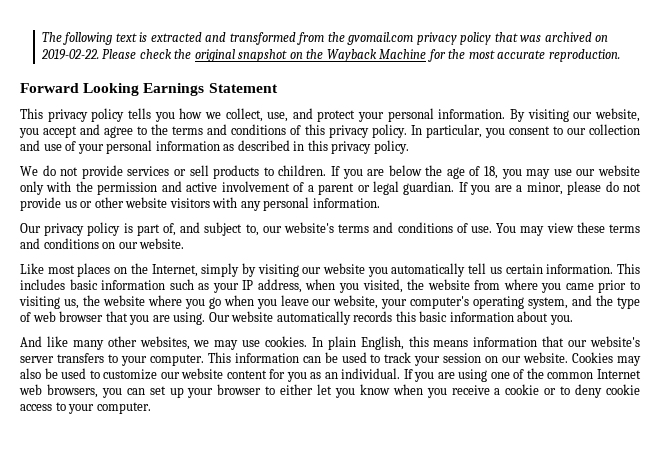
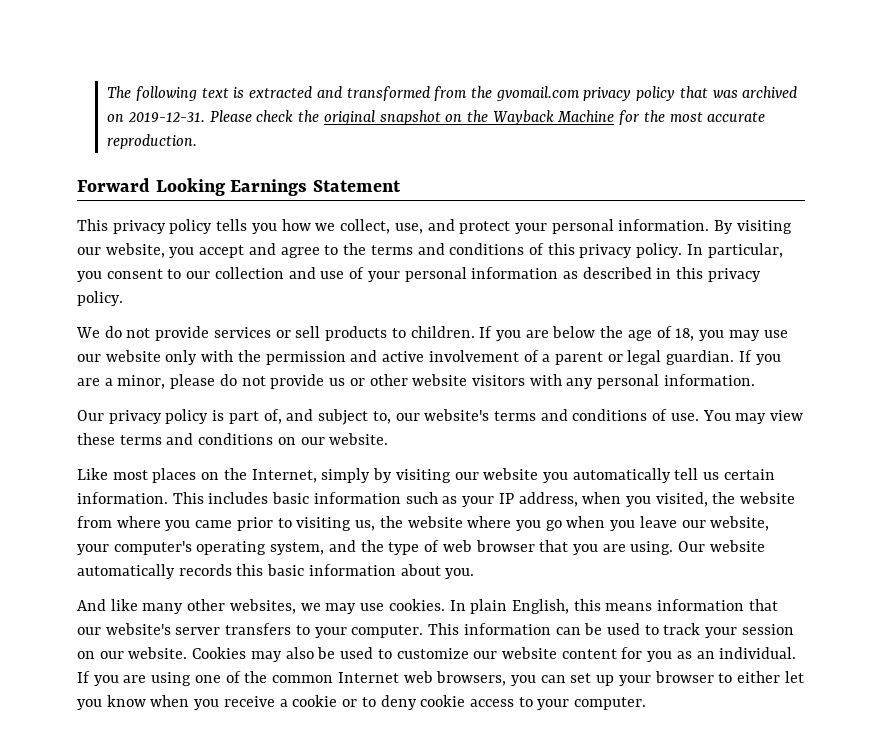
[40,49,99,60] 2019-02-22. -> [127,112,205,123] 2019-12-31.

